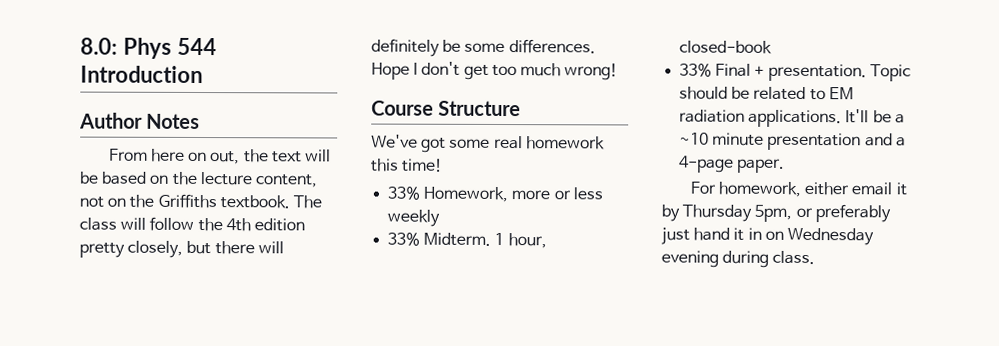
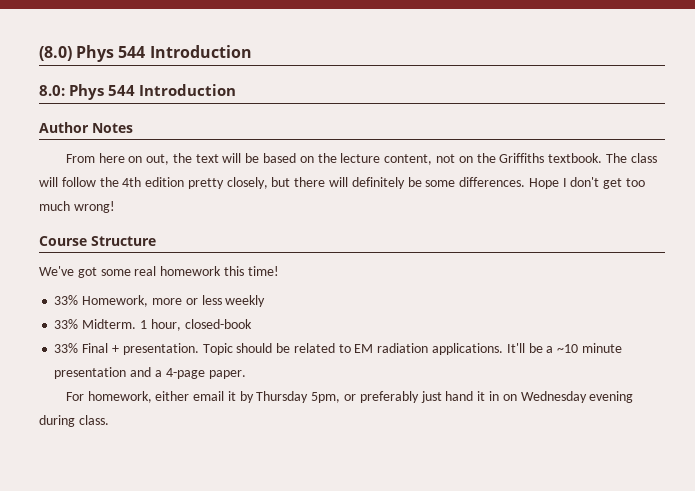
(80, 46) none -> [39,45,252,62] (8.0) Phys 544 Introduction //

